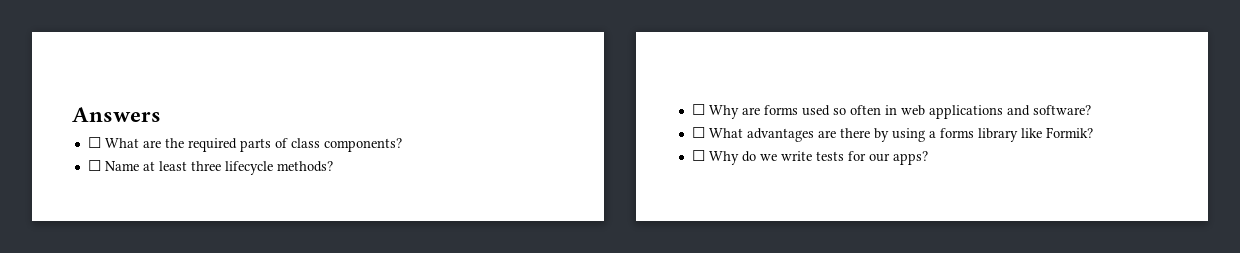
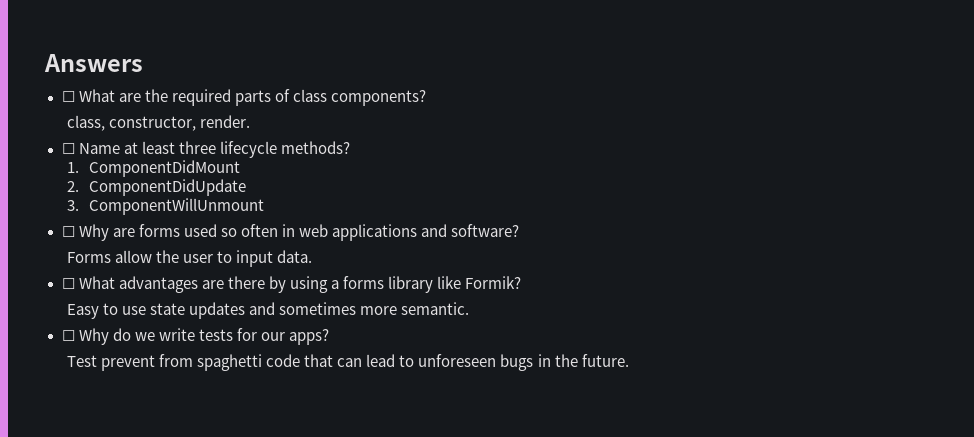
(402, 145) none -> [66,115,251,131] // class, constructor, render.
(333, 166) none -> [66,160,240,177] [66,179,246,196] [66,198,264,215] // 1. ComponentDidMount // 2. ComponentDidUpdate // 3. ComponentWillUnmount
(1091, 110) none -> [66,250,313,267] // Forms allow the user to input data.
(1093, 132) none -> [66,302,470,319] // Easy to use state updates and sometimes more semantic.
(928, 158) none -> [66,354,629,371] // Test prevent from spaghetti code that can lead to unforeseen bugs in the future.

